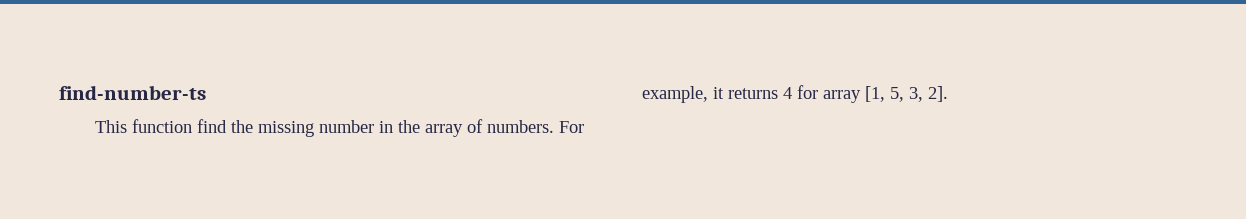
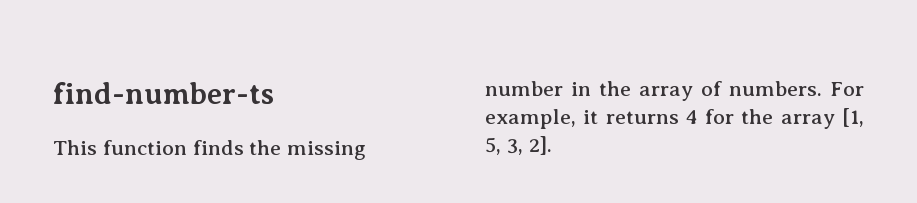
[196,119,227,133] find -> [192,140,244,155] finds
(818, 92) none -> [741,109,774,124] the

